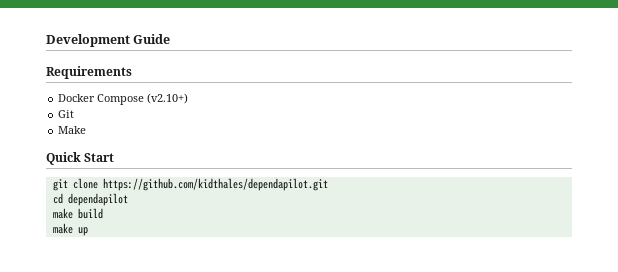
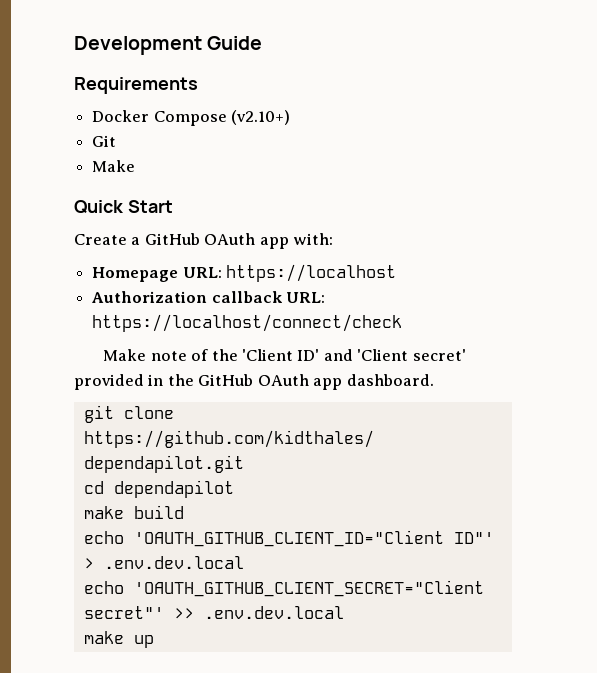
(115, 157) none -> [74,233,334,249] [92,264,397,282] [92,291,326,303] [92,314,403,332] [103,349,466,361] [74,374,434,390] // Create a GitHub OAuth app with: // Homepage URL: https://localhost // Authorization callback URL: https://localhost/connect/check // Make note of the 'Client ID' and 'Client secret' provided in the GitHub OAuth app dashboard.
(103, 213) none -> [83,530,494,547] [83,556,244,569] [83,580,484,597] [83,606,344,619] // echo 'OAUTH_GITHUB_CLIENT_ID="Client ID"' > .env.dev.local // echo 'OAUTH_GITHUB_CLIENT_SECRET="Client secret"' >> .env.dev.local

